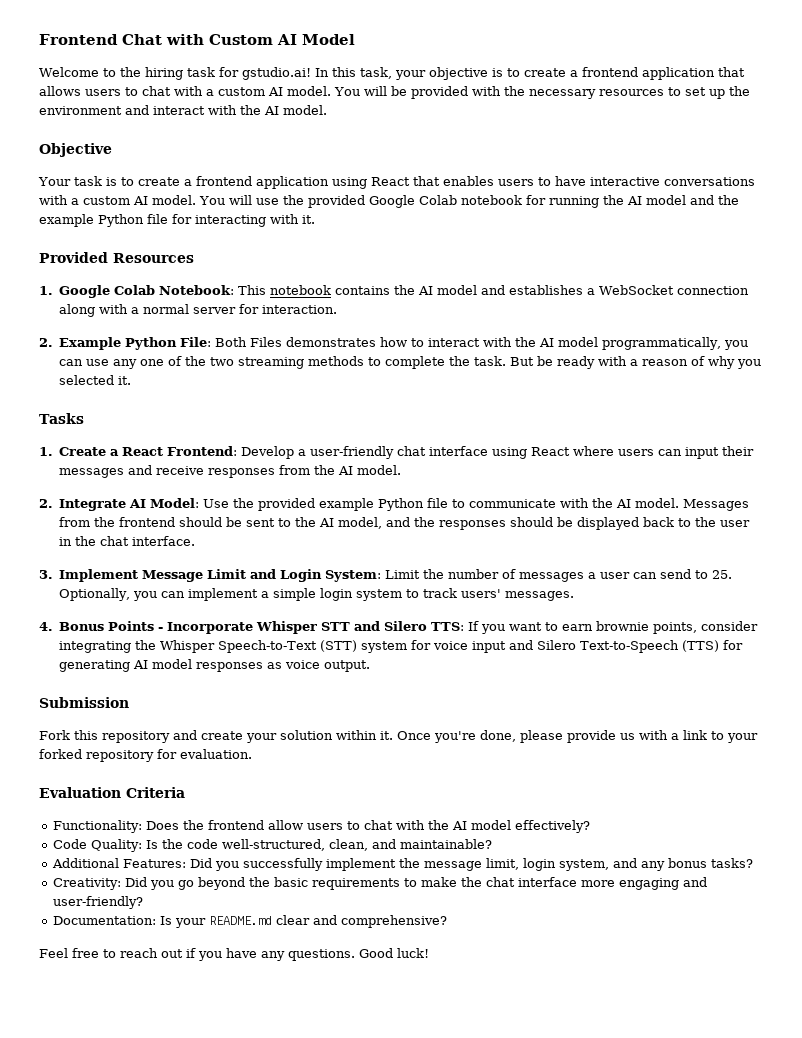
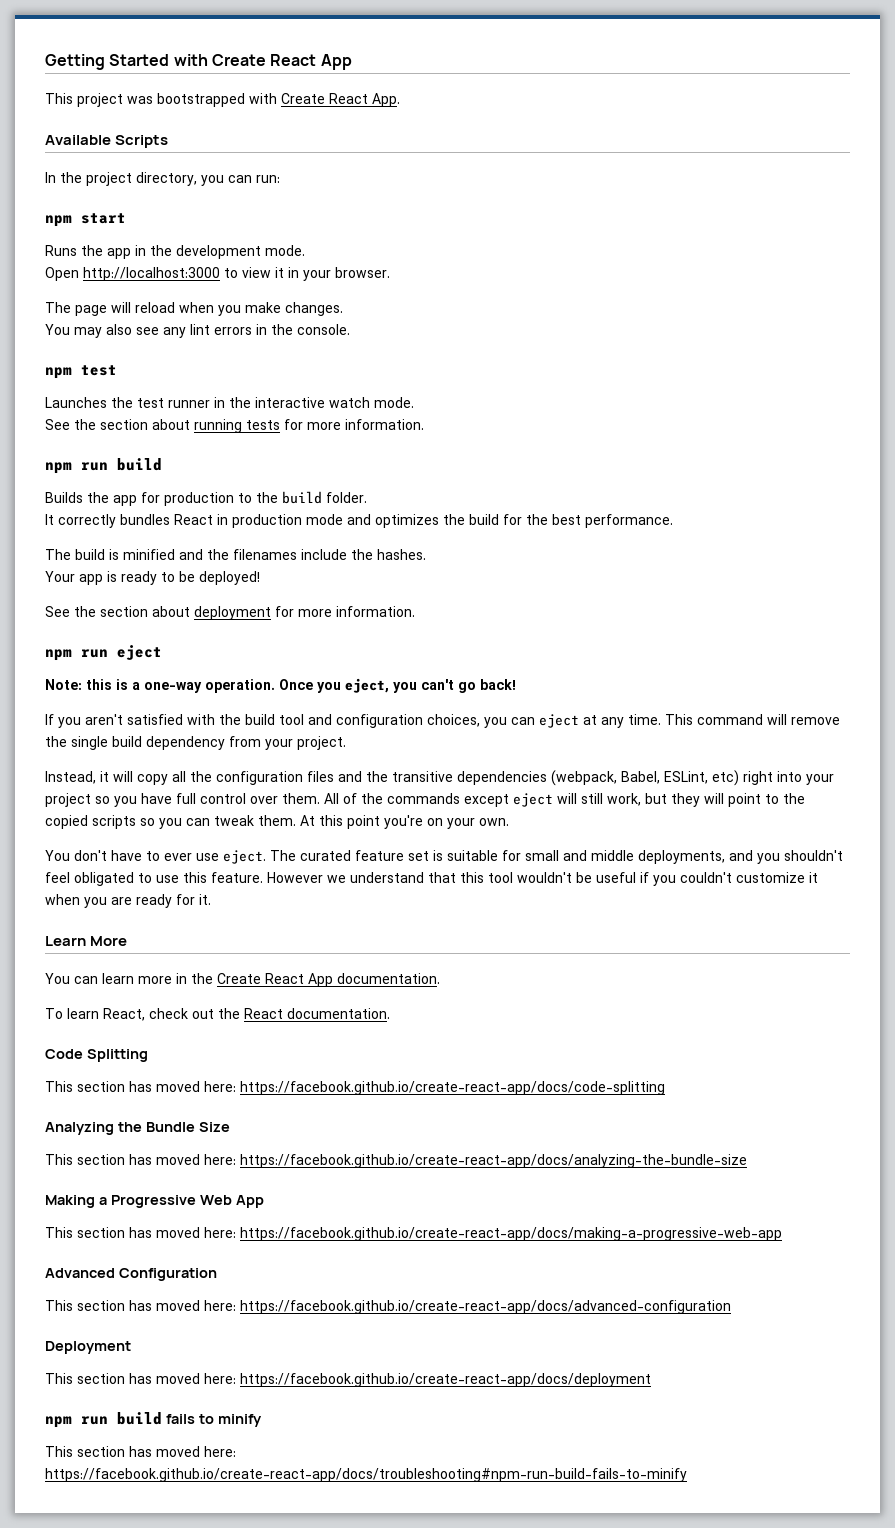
[39,34,355,45] [39,67,745,80] [39,86,750,99] [39,105,327,115] [39,143,112,157] [38,176,755,189] [39,195,739,208] [39,214,315,227] [39,252,194,263] [39,285,750,298] [59,304,338,317] [39,337,749,350] [59,356,762,369] [59,375,132,385] [39,413,84,424] [39,446,755,459] [59,465,402,478] [39,498,750,511] [59,517,751,530] [59,536,196,546] [39,569,733,582] [59,588,575,601] [39,621,759,634] [59,640,744,653] [59,659,371,672] [39,697,129,708] [39,730,758,743] [39,749,252,762] [39,787,185,798] [52,820,590,833] [52,839,492,852] [51,858,753,871] [52,877,707,890] [52,896,143,909] [52,915,447,928] [39,948,429,961] Frontend Chat with Custom AI Model // Welcome to the hiring task for gstudio.ai! In this task, your objective is to create a frontend application that allows users to chat with a custom AI model. You will be provided with the necessary resources to set up the environment and interact with the AI model. // Objective // Your task is to create a frontend application using React that enables users to have interactive conversations with a custom AI model. You will use the provided Google Colab notebook for running the AI model and the example Python file for interacting with it. // Provided Resources // 1. Google Colab Notebook: This notebook contains the AI model and establishes a WebSocket connection along with a normal server for interaction. // 2. Example Python File: Both Files demonstrates how to interact with the AI model programmatically, you can use any one of the two streaming methods to complete the task. But be ready with a reason of why you selected it. // Tasks // 1. Create a React Frontend: Develop a user-friendly chat interface using React where users can input their messages and receive responses from the AI model. // 2. Integrate AI Model: Use the provided example Python file to communicate with the AI model. Messages from the frontend should be sent to the AI model, and the responses should be displayed back to the user in the chat interface. // 3. Implement Message Limit and Login System: Limit the number of messages a user can send to 25. Optionally, you can implement a simple login system to track users' messages. // 4. Bonus Points - Incorporate Whisper STT and Silero TTS: If you want to earn brownie points, consider integrating the Whisper Speech-to-Text (STT) system for voice input and Silero Text-to-Speech (TTS) for generating AI model responses as voice output. // Submission // Fork this repository and create your solution within it. Once you're done, please provide us with a link to your forked repository for evaluation. // Evaluation Criteria // Functionality: Does the frontend allow users to chat with the AI model effectively? // Code Quality: Is the code well-structured, clean, and maintainable? // Additional Features: Did you successfully implement the message limit, login system, and any bonus tasks? // Creativity: Did you go beyond the basic requirements to make the chat interface more engaging and user-friendly? // Documentation: Is your README.md clear and comprehensive? // Feel free to reach out if you have any questions. Good luck! -> [45,54,352,70] [45,93,400,107] [45,135,169,148] [45,172,280,186] [45,213,126,227] [45,245,305,259] [45,267,390,281] [45,302,343,316] [45,324,350,338] [45,365,117,379] [45,397,414,408] [45,419,424,433] [45,458,162,474] [45,491,367,506] [45,514,673,528] [45,549,426,560] [45,571,260,585] [45,606,415,620] [45,645,162,661] [45,678,516,693] [45,714,840,728] [45,736,346,750] [45,770,834,786] [45,793,805,807] [45,815,509,829] [45,850,843,864] [45,872,818,886] [45,894,211,908] [45,936,128,946] [45,973,440,987] [45,1008,390,1021] [45,1049,148,1062] [45,1081,665,1095] [45,1122,230,1135] [45,1154,747,1168] [45,1195,264,1208] [45,1227,782,1241] [45,1268,217,1281] [45,1300,731,1314] [45,1341,131,1354] [45,1373,651,1387] [45,1412,262,1428] [45,1446,236,1457] [45,1468,687,1482] Getting Started with Create React App // This project was bootstrapped with Create React App. // Available Scripts // In the project directory, you can run: // npm start // Runs the app in the development mode. // Open http://localhost:3000 to view it in your browser. // The page will reload when you make changes. // You may also see any lint errors in the console. // npm test // Launches the test runner in the interactive watch mode. // See the section about running tests for more information. // npm run build // Builds the app for production to the build folder. // It correctly bundles React in production mode and optimizes the build for the best performance. // The build is minified and the filenames include the hashes. // Your app is ready to be deployed! // See the section about deployment for more information. // npm run eject // Note: this is a one-way operation. Once you eject, you can't go back! // If you aren't satisfied with the build tool and configuration choices, you can eject at any time. This command will remove the single build dependency from your project. // Instead, it will copy all the configuration files and the transitive dependencies (webpack, Babel, ESLint, etc) right into your project so you have full control over them. All of the commands except eject will still work, but they will point to the copied scripts so you can tweak them. At this point you're on your own. // You don't have to ever use eject. The curated feature set is suitable for small and middle deployments, and you shouldn't feel obligated to use this feature. However we understand that this tool wouldn't be useful if you couldn't customize it when you are ready for it. // Learn More // You can learn more in the Create React App documentation. // To learn React, check out the React documentation. // Code Splitting // This section has moved here: https://facebook.github.io/create-react-app/docs/code-splitting // Analyzing the Bundle Size // This section has moved here: https://facebook.github.io/create-react-app/docs/analyzing-the-bundle-size // Making a Progressive Web App // This section has moved here: https://facebook.github.io/create-react-app/docs/making-a-progressive-web-app // Advanced Configuration // This section has moved here: https://facebook.github.io/create-react-app/docs/advanced-configuration // Deployment // This section has moved here: https://facebook.github.io/create-react-app/docs/deployment // npm run build fails to minify // This section has moved here: https://facebook.github.io/create-react-app/docs/troubleshooting#npm-run-build-fails-to-minify

